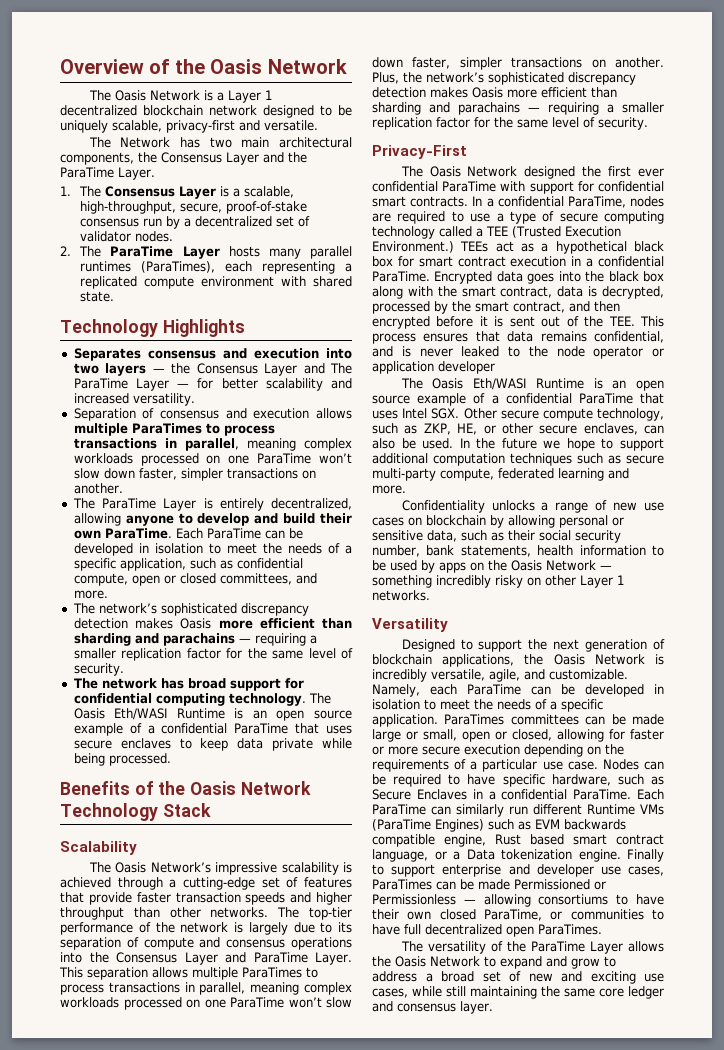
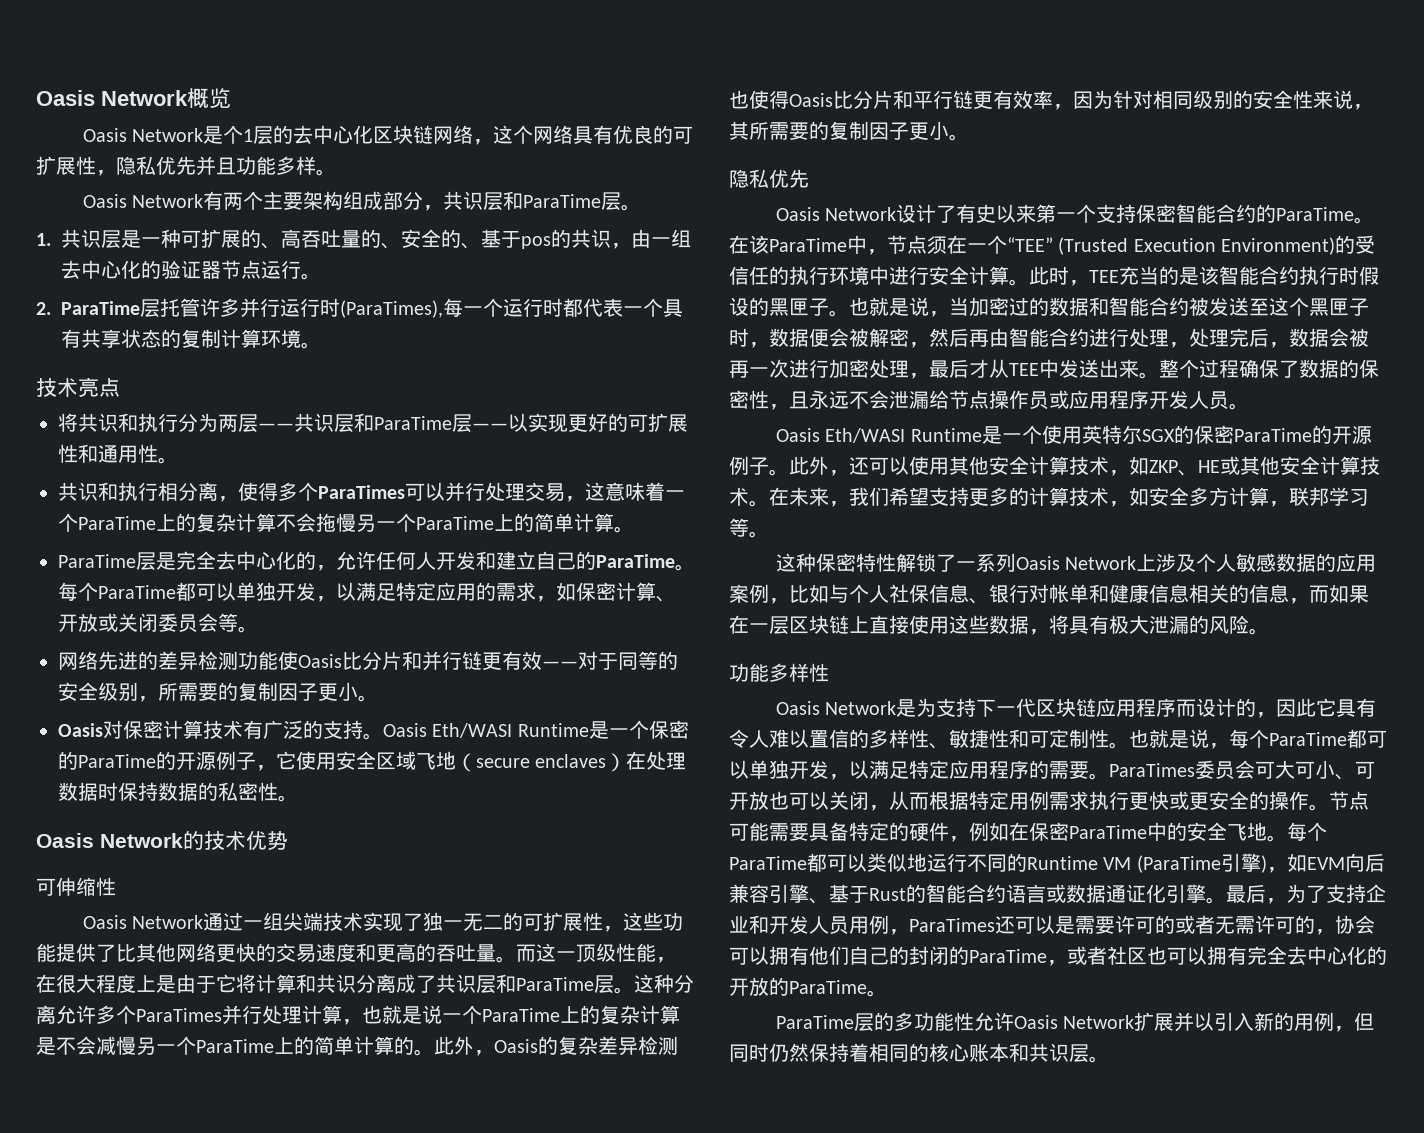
[60,59,347,74] [88,90,272,103] [60,105,352,118] [60,120,318,133] [88,137,352,148] [60,152,307,165] [60,167,155,180] [60,186,295,199] [80,201,308,214] [80,216,311,229] [80,231,174,242] [60,246,352,259] [80,261,352,274] [80,276,352,289] [80,291,115,302] [60,319,245,337] [73,348,352,361] [73,363,353,376] [73,378,352,391] [73,393,195,406] [73,408,352,421] [73,423,275,436] [73,438,352,451] [73,453,352,466] [73,468,316,481] [73,483,123,494] [72,498,352,511] [73,513,352,526] [73,528,303,539] [73,543,352,556] [73,558,303,571] [73,573,317,586] [73,590,108,599] [72,603,309,616] [73,618,352,629] [73,633,317,646] [73,648,354,661] [73,663,124,676] [73,678,304,691] [73,693,331,706] [73,708,352,721] [73,723,352,736] [73,738,352,751] [73,753,171,766] [60,781,311,795] [60,803,211,821] [60,841,137,855] [88,862,352,875] [60,877,352,890] [60,892,352,905] [60,907,352,920] [60,922,352,935] [60,937,352,950] [60,952,353,965] [59,967,318,980] [60,982,352,995] [60,997,352,1010] [372,57,665,70] [372,72,636,85] [372,87,617,98] [372,102,664,115] [372,117,648,130] [372,145,467,159] [400,166,664,179] [372,181,664,194] [372,196,664,208] [372,211,664,224] [372,226,621,239] [372,241,664,254] [372,256,664,267] [372,271,664,284] [372,286,664,299] [372,301,620,314] [372,316,664,329] [372,331,664,344] [372,346,664,359] [372,361,495,374] [400,378,664,391] [372,393,664,406] [372,408,664,421] [372,423,664,435] [372,438,664,451] [372,453,664,466] [372,468,629,481] [372,485,406,494] [401,500,664,513] [372,515,624,528] [372,530,621,543] [372,545,664,557] [372,560,612,573] [372,575,624,588] [372,590,430,601] [372,618,448,632] [401,639,665,652] [372,654,664,667] [372,669,628,682] [372,684,664,697] [372,699,603,712] [372,714,664,727] [372,729,664,742] [372,744,624,757] [372,759,664,772] [372,774,664,787] [372,789,664,800] [372,804,664,817] [372,819,626,832] [372,834,664,847] [372,849,664,862] [372,864,664,877] [372,879,606,890] [372,894,664,907] [372,909,664,921] [372,924,602,937] [400,941,664,954] [372,956,616,969] [372,971,664,984] [372,986,664,999] [372,1001,493,1014] Overview of the Oasis Network // The Oasis Network is a Layer 1 decentralized blockchain network designed to be uniquely scalable, privacy-first and versatile. // The Network has two main architectural components, the Consensus Layer and the ParaTime Layer. // 1. The Consensus Layer is a scalable, high-throughput, secure, proof-of-stake consensus run by a decentralized set of validator nodes. // 2. The ParaTime Layer hosts many parallel runtimes (ParaTimes), each representing a replicated compute environment with shared state. // Technology Highlights // Separates consensus and execution into two layers — the Consensus Layer and The ParaTime Layer — for better scalability and increased versatility. // Separation of consensus and execution allows multiple ParaTimes to process transactions in parallel, meaning complex workloads processed on one ParaTime won’t slow down faster, simpler transactions on another. // The ParaTime Layer is entirely decentralized, allowing anyone to develop and build their own ParaTime. Each ParaTime can be developed in isolation to meet the needs of a specific application, such as confidential compute, open or closed committees, and more. // The network’s sophisticated discrepancy detection makes Oasis more efficient than sharding and parachains — requiring a smaller replication factor for the same level of security. // The network has broad support for confidential computing technology. The Oasis Eth/WASI Runtime is an open source example of a confidential ParaTime that uses secure enclaves to keep data private while being processed. // Benefits of the Oasis Network Technology Stack // Scalability // The Oasis Network’s impressive scalability is achieved through a cutting-edge set of features that provide faster transaction speeds and higher throughput than other networks. The top-tier performance of the network is largely due to its separation of compute and consensus operations into the Consensus Layer and ParaTime Layer. This separation allows multiple ParaTimes to process transactions in parallel, meaning complex workloads processed on one ParaTime won’t slow down faster, simpler transactions on another. Plus, the network’s sophisticated discrepancy detection makes Oasis more efficient than sharding and parachains — requiring a smaller replication factor for the same level of security. // Privacy-First // The Oasis Network designed the first ever confidential ParaTime with support for confidential smart contracts. In a confidential ParaTime, nodes are required to use a type of secure computing technology called a TEE (Trusted Execution Environment.) TEEs act as a hypothetical black box for smart contract execution in a confidential ParaTime. Encrypted data goes into the black box along with the smart contract, data is decrypted, processed by the smart contract, and then encrypted before it is sent out of the TEE. This process ensures that data remains confidential, and is never leaked to the node operator or application developer // The Oasis Eth/WASI Runtime is an open source example of a confidential ParaTime that uses Intel SGX. Other secure compute technology, such as ZKP, HE, or other secure enclaves, can also be used. In the future we hope to support additional computation techniques such as secure multi-party compute, federated learning and more. // Confidentiality unlocks a range of new use cases on blockchain by allowing personal or sensitive data, such as their social security number, bank statements, health information to be used by apps on the Oasis Network — something incredibly risky on other Layer 1 networks. // Versatility // Designed to support the next generation of blockchain applications, the Oasis Network is incredibly versatile, agile, and customizable. Namely, each ParaTime can be developed in isolation to meet the needs of a specific application. ParaTimes committees can be made large or small, open or closed, allowing for faster or more secure execution depending on the requirements of a particular use case. Nodes can be required to have specific hardware, such as Secure Enclaves in a confidential ParaTime. Each ParaTime can similarly run different Runtime VMs (ParaTime Engines) such as EVM backwards compatible engine, Rust based smart contract language, or a Data tokenization engine. Finally to support enterprise and developer use cases, ParaTimes can be made Permissioned or Permissionless — allowing consortiums to have their own closed ParaTime, or communities to have full decentralized open ParaTimes. // The versatility of the ParaTime Layer allows the Oasis Network to expand and grow to address a broad set of new and exciting use cases, while still maintaining the same core ledger and consensus layer. -> [36,88,231,108] [82,125,694,145] [36,156,336,176] [82,191,642,211] [36,229,691,249] [61,260,321,280] [36,298,683,318] [61,329,321,349] [36,377,120,397] [58,413,688,433] [58,444,178,464] [58,482,685,502] [58,513,634,533] [58,551,695,571] [58,582,676,602] [58,613,258,633] [58,651,678,671] [58,682,378,702] [58,720,689,740] [58,751,687,772] [58,782,298,802] [36,831,288,851] [36,877,116,896] [82,912,684,932] [36,943,676,963] [36,974,694,994] [36,1005,680,1025] [36,1036,678,1056] [729,90,1373,110] [729,121,969,141] [729,169,809,188] [775,204,1375,224] [729,235,1376,255] [729,266,1379,286] [729,297,1369,317] [729,328,1369,348] [729,359,1379,379] [729,390,1249,410] [775,425,1372,444] [729,456,1380,476] [729,487,1369,507] [729,518,769,538] [775,553,1377,572] [729,584,1369,604] [729,615,1269,635] [729,663,829,682] [775,698,1377,718] [729,729,1387,749] [729,760,1375,780] [729,791,1369,811] [729,822,1327,842] [729,853,1385,873] [729,884,1386,904] [729,915,1375,935] [729,946,1387,966] [729,977,887,997] [775,1012,1375,1032] [729,1043,1109,1063] Oasis Network概览 // Oasis Network是个1层的去中心化区块链网络，这个网络具有优良的可扩展性，隐私优先并且功能多样。 // Oasis Network有两个主要架构组成部分，共识层和ParaTime层。 // 1.共识层是一种可扩展的、高吞吐量的、安全的、基于pos的共识，由一组去中心化的验证器节点运行。 // 2. ParaTime层托管许多并行运行时(ParaTimes),每一个运行时都代表一个具有共享状态的复制计算环境。 // 技术亮点 // 将共识和执行分为两层——共识层和ParaTime层——以实现更好的可扩展性和通用性。 // 共识和执行相分离，使得多个ParaTimes可以并行处理交易，这意味着一个ParaTime上的复杂计算不会拖慢另一个ParaTime上的简单计算。 // ParaTime层是完全去中心化的，允许任何人开发和建立自己的ParaTime。每个ParaTime都可以单独开发，以满足特定应用的需求，如保密计算、开放或关闭委员会等。 // 网络先进的差异检测功能使Oasis比分片和并行链更有效——对于同等的安全级别，所需要的复制因子更小。 // Oasis对保密计算技术有广泛的支持。Oasis Eth/WASI Runtime是一个保密的ParaTime的开源例子，它使用安全区域飞地（secure enclaves）在处理数据时保持数据的私密性。 // Oasis Network的技术优势 // 可伸缩性 // Oasis Network通过一组尖端技术实现了独一无二的可扩展性，这些功能提供了比其他网络更快的交易速度和更高的吞吐量。而这一顶级性能，在很大程度上是由于它将计算和共识分离成了共识层和ParaTime层。这种分离允许多个ParaTimes并行处理计算，也就是说一个ParaTime上的复杂计算是不会减慢另一个ParaTime上的简单计算的。此外，Oasis的复杂差异检测也使得Oasis比分片和平行链更有效率，因为针对相同级别的安全性来说，其所需要的复制因子更小。 // 隐私优先 // Oasis Network设计了有史以来第一个支持保密智能合约的ParaTime。在该ParaTime中，节点须在一个“TEE” (Trusted Execution Environment)的受信任的执行环境中进行安全计算。此时，TEE充当的是该智能合约执行时假设的黑匣子。也就是说，当加密过的数据和智能合约被发送至这个黑匣子时，数据便会被解密，然后再由智能合约进行处理，处理完后，数据会被再一次进行加密处理，最后才从TEE中发送出来。整个过程确保了数据的保密性，且永远不会泄漏给节点操作员或应用程序开发人员。 // Oasis Eth/WASI Runtime是一个使用英特尔SGX的保密ParaTime的开源例子。此外，还可以使用其他安全计算技术，如ZKP、HE或其他安全计算技术。在未来，我们希望支持更多的计算技术，如安全多方计算，联邦学习等。 // 这种保密特性解锁了一系列Oasis Network上涉及个人敏感数据的应用案例，比如与个人社保信息、银行对帐单和健康信息相关的信息，而如果在一层区块链上直接使用这些数据，将具有极大泄漏的风险。 // 功能多样性 // Oasis Network是为支持下一代区块链应用程序而设计的，因此它具有令人难以置信的多样性、敏捷性和可定制性。也就是说，每个ParaTime都可以单独开发，以满足特定应用程序的需要。ParaTimes委员会可大可小、可开放也可以关闭，从而根据特定用例需求执行更快或更安全的操作。节点可能需要具备特定的硬件，例如在保密ParaTime中的安全飞地。每个ParaTime都可以类似地运行不同的Runtime VM (ParaTime引擎)，如EVM向后兼容引擎、基于Rust的智能合约语言或数据通证化引擎。最后，为了支持企业和开发人员用例，ParaTimes还可以是需要许可的或者无需许可的，协会可以拥有他们自己的封闭的ParaTime，或者社区也可以拥有完全去中心化的开放的ParaTime。 // ParaTime层的多功能性允许Oasis Network扩展并以引入新的用例，但同时仍然保持着相同的核心账本和共识层。

